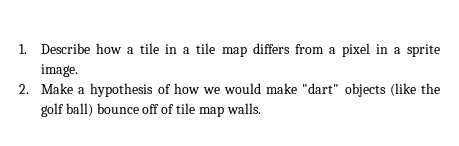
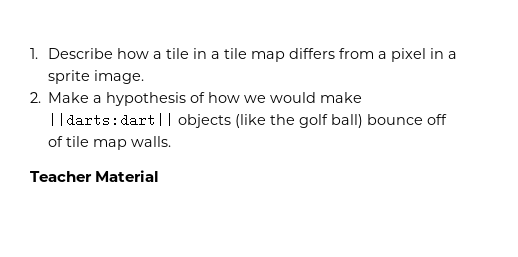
[302,83,340,94] "dart" -> [48,113,175,127] ||darts:dart||
(261, 108) none -> [30,170,160,182] // Teacher Material

